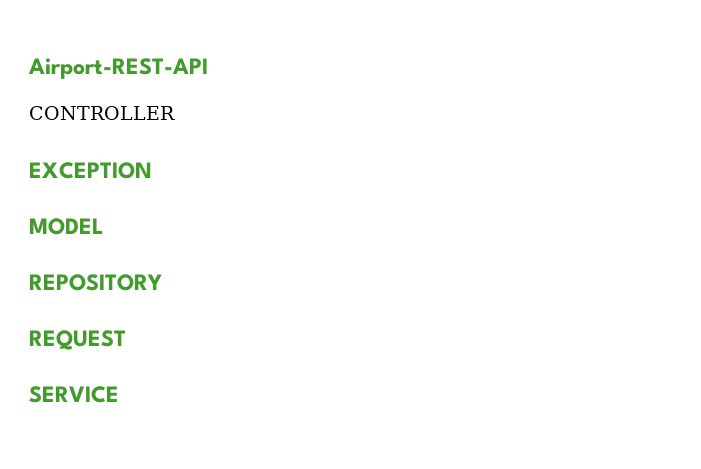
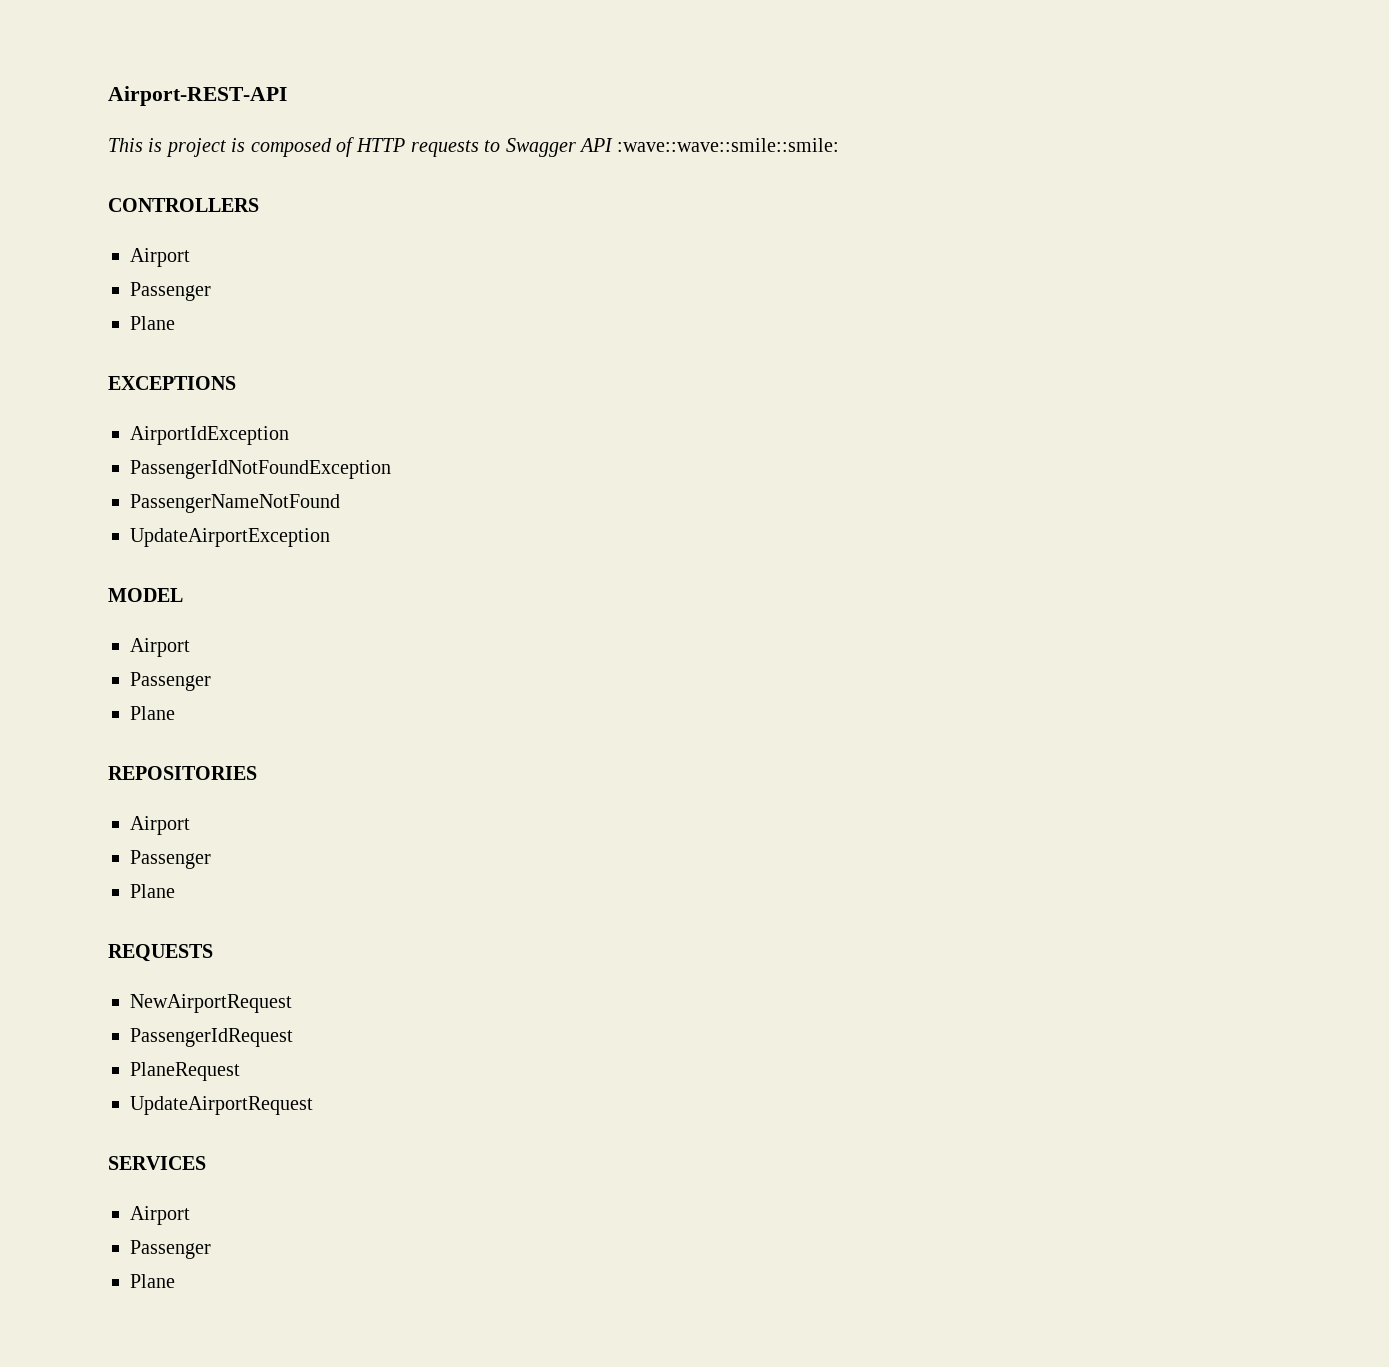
[29,106,175,120] [29,162,152,179] [29,218,103,235] [29,274,162,291] [29,330,126,350] [29,386,119,403] CONTROLLER // EXCEPTION // MODEL // REPOSITORY // REQUEST // SERVICE -> [108,137,840,157] [108,198,259,212] [130,248,190,267] [130,282,211,301] [130,316,175,330] [108,376,236,390] [130,426,289,445] [130,460,391,479] [130,494,340,513] [130,528,330,547] [108,588,183,602] [130,638,190,657] [130,672,211,691] [130,706,175,720] [108,766,257,780] [130,816,190,835] [130,850,211,869] [130,884,175,898] [108,944,213,962] [130,994,292,1013] [130,1028,293,1047] [130,1062,240,1081] [130,1096,313,1115] [108,1156,206,1170] [130,1206,190,1225] [130,1240,211,1259] [130,1274,175,1288] This is project is composed of HTTP requests to Swagger API :wave::wave::smile::smile: // CONTROLLERS // Airport // Passenger // Plane // EXCEPTIONS // AirportIdException // PassengerIdNotFoundException // PassengerNameNotFound // UpdateAirportException // MODEL // Airport // Passenger // Plane // REPOSITORIES // Airport // Passenger // Plane // REQUESTS // NewAirportRequest // PassengerIdRequest // PlaneRequest // UpdateAirportRequest // SERVICES // Airport // Passenger // Plane

